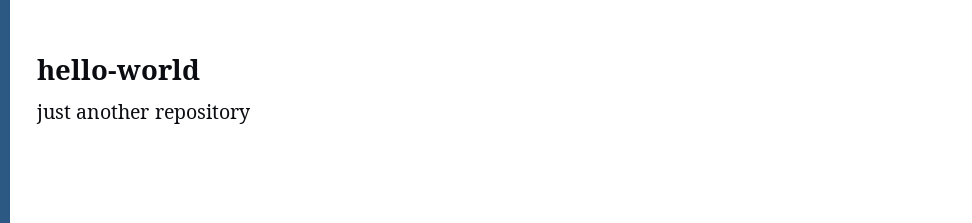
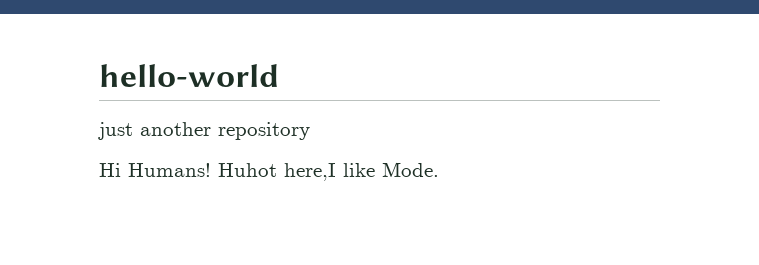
(251, 114) none -> [99,162,439,181] // Hi Humans! Huhot here,I like Mode.

